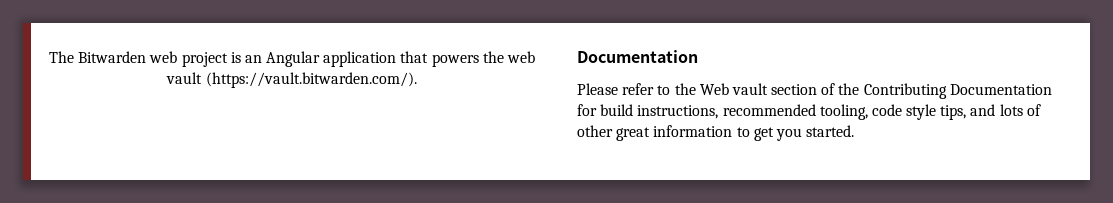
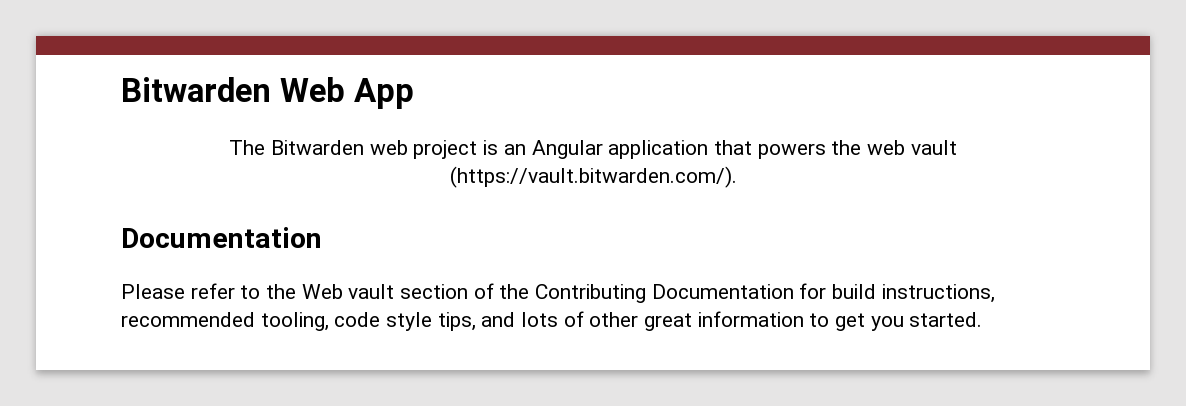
(48, 57) none -> [121,77,414,109] Bitwarden Web App //

